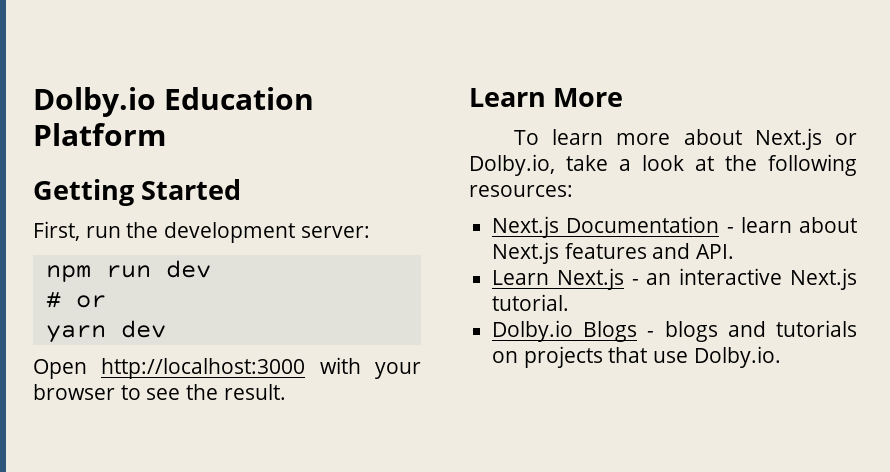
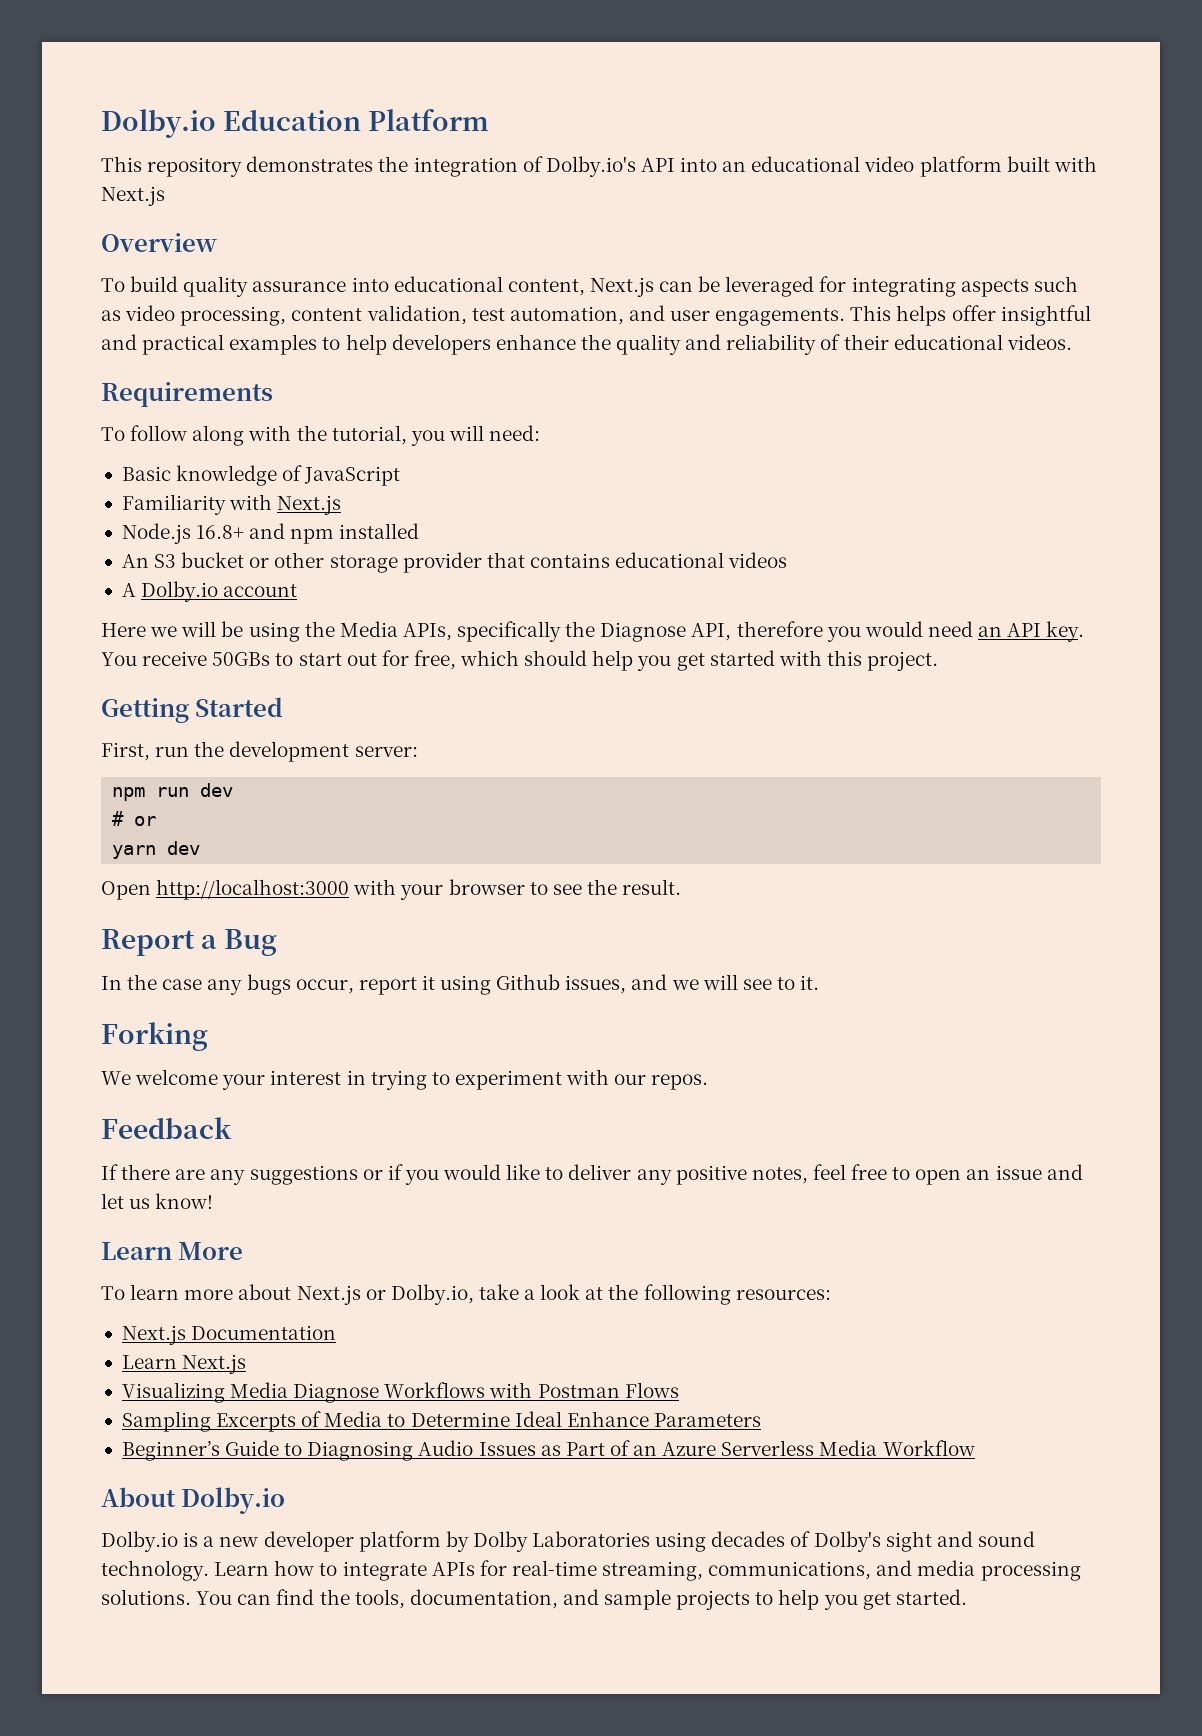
(166, 134) none -> [101,156,1097,177] [101,186,165,206] [101,233,217,252] [101,276,1078,297] [101,305,1091,326] [101,334,1072,355] [101,382,273,407] [101,425,541,446] [121,465,401,486] [121,494,342,515] [121,523,420,544] [121,552,788,573] [121,581,298,602] [101,621,1085,642] [101,650,939,671] // This repository demonstrates the integration of Dolby.io's API into an educational video platform built with Next.js // Overview // To build quality assurance into educational content, Next.js can be leveraged for integrating aspects such as video processing, content validation, test automation, and user engagements. This helps offer insightful and practical examples to help developers enhance the quality and reliability of their educational videos. // Requirements // To follow along with the tutorial, you will need: // Basic knowledge of JavaScript // Familiarity with Next.js // Node.js 16.8+ and npm installed // An S3 bucket or other storage provider that contains educational videos // A Dolby.io account // Here we will be using the Media APIs, specifically the Diagnose API, therefore you would need an API key. You receive 50GBs to start out for free, which should help you get started with this project.
(286, 392) none -> [101,929,278,956] [101,974,820,995] [101,1022,208,1051] [101,1069,709,1090] [101,1117,232,1139] [101,1164,1083,1185] [101,1193,214,1209] // Report a Bug // In the case any bugs occur, report it using Github issues, and we will see to it. // Forking // We welcome your interest in trying to experiment with our repos. // Feedback // If there are any suggestions or if you would like to deliver any positive notes, feel free to open an issue and let us know!
[726,217,857,233] [492,242,735,264] [492,268,857,290] [492,294,570,311] [492,320,857,342] [492,346,781,368] - learn about Next.js features and API. // Learn Next.js - an interactive Next.js tutorial. // Dolby.io Blogs - blogs and tutorials on projects that use Dolby.io. -> [121,1354,247,1374] [121,1382,679,1403] [121,1411,761,1432] [121,1440,975,1461] [101,1487,286,1514] [101,1531,1035,1552] [101,1560,1081,1581] [101,1589,967,1610] // Learn Next.js // Visualizing Media Diagnose Workflows with Postman Flows // Sampling Excerpts of Media to Determine Ideal Enhance Parameters // Beginner’s Guide to Diagnosing Audio Issues as Part of an Azure Serverless Media Workflow // About Dolby.io // Dolby.io is a new developer platform by Dolby Laboratories using decades of Dolby's sight and sound technology. Learn how to integrate APIs for real-time streaming, communications, and media processing solutions. You can find the tools, documentation, and sample projects to help you get started.

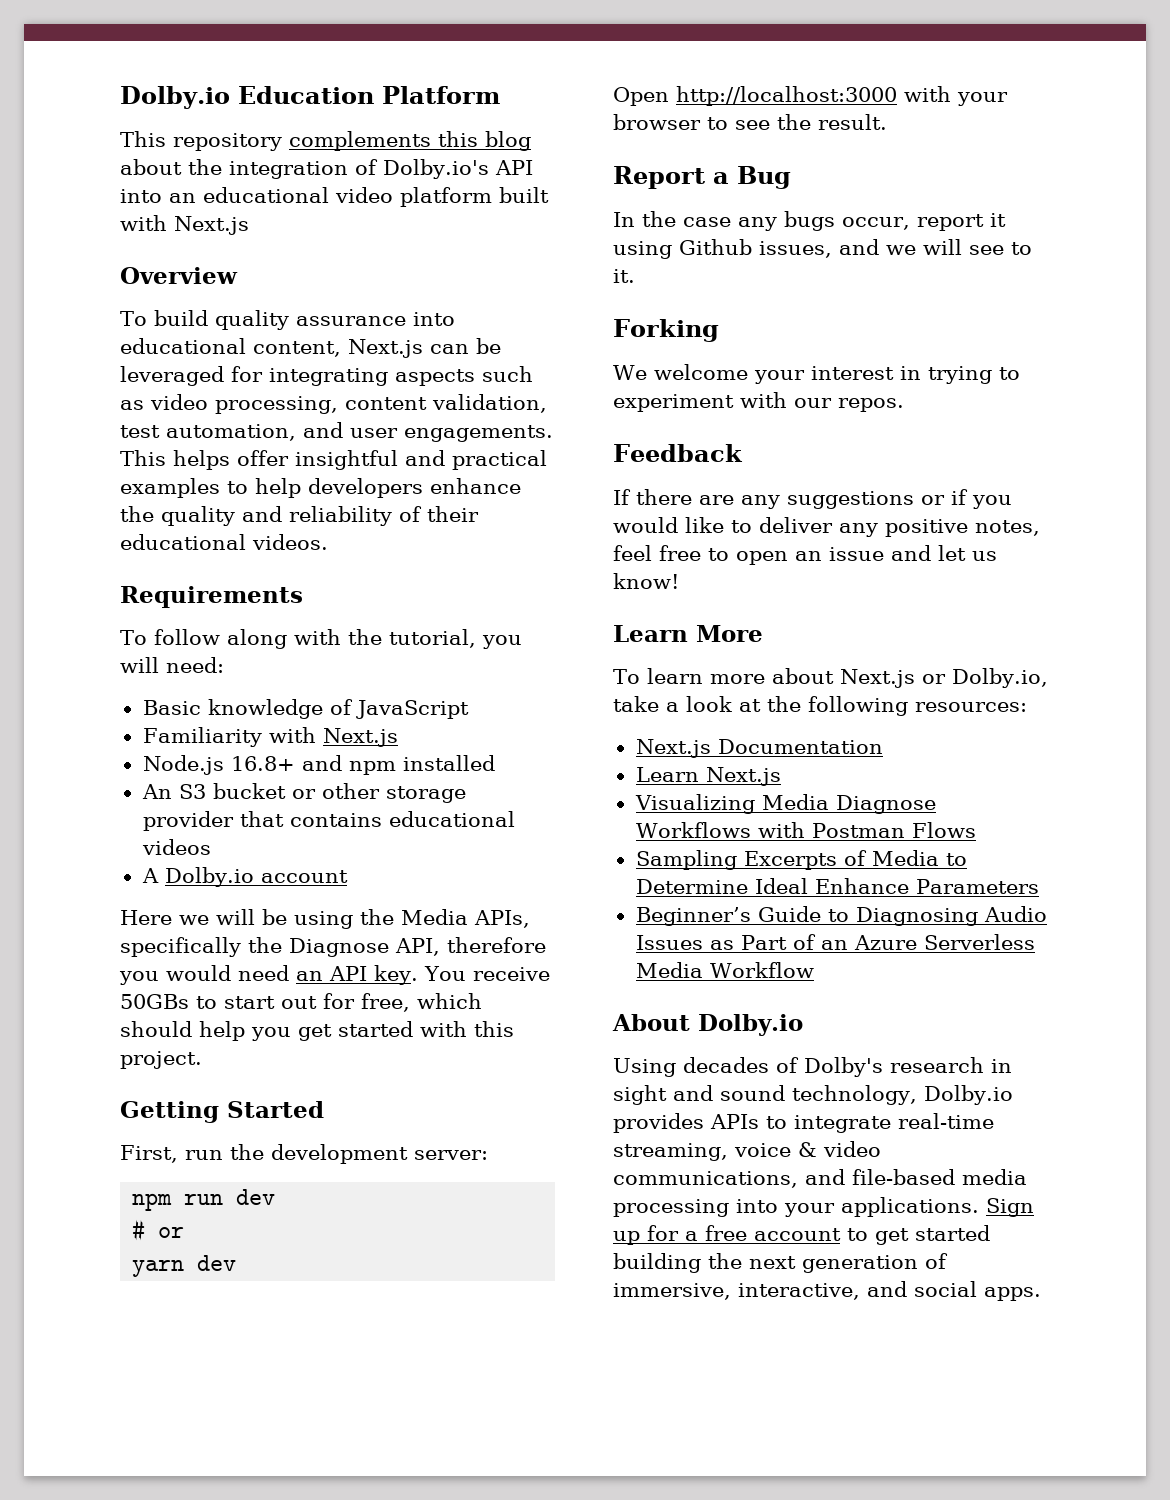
[246,156,374,172] demonstrates -> [289,131,531,151] [120,159,182,175] complements this blog about
[101,1531,707,1552] Dolby.io is a new developer platform by Dolby Laboratories using -> [613,1058,676,1077] Using
(881, 1541) none -> [890,1057,1012,1073] research in
[101,1560,704,1581] technology. Learn how to integrate APIs for real-time streaming, -> [792,1085,1013,1105] [613,1113,994,1133] [613,1141,881,1161] technology, Dolby.io provides APIs to integrate real-time streaming, voice & video
(913, 1568) none -> [852,1169,955,1185] file-based
[101,1589,967,1610] solutions. You can find the tools, documentation, and sample projects to help you get started. -> [736,1197,1034,1217] [613,1225,990,1245] [613,1253,948,1273] [613,1281,1041,1301] into your applications. Sign up for a free account to get started building the next generation of immersive, interactive, and social apps.

